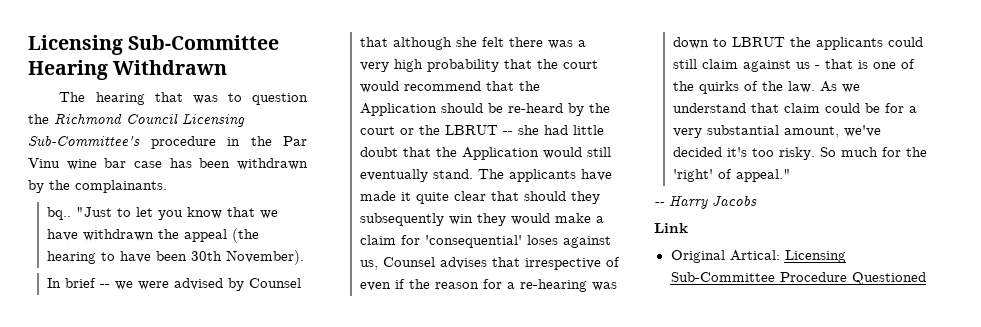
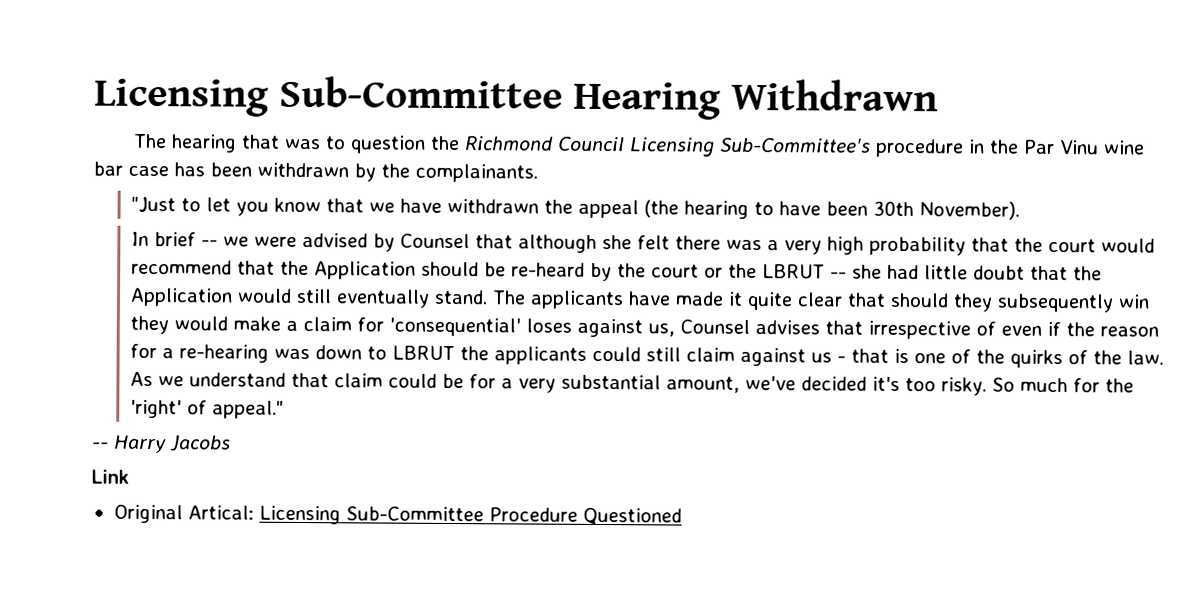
[47,207,72,220] bq.. -> (538, 173) none

